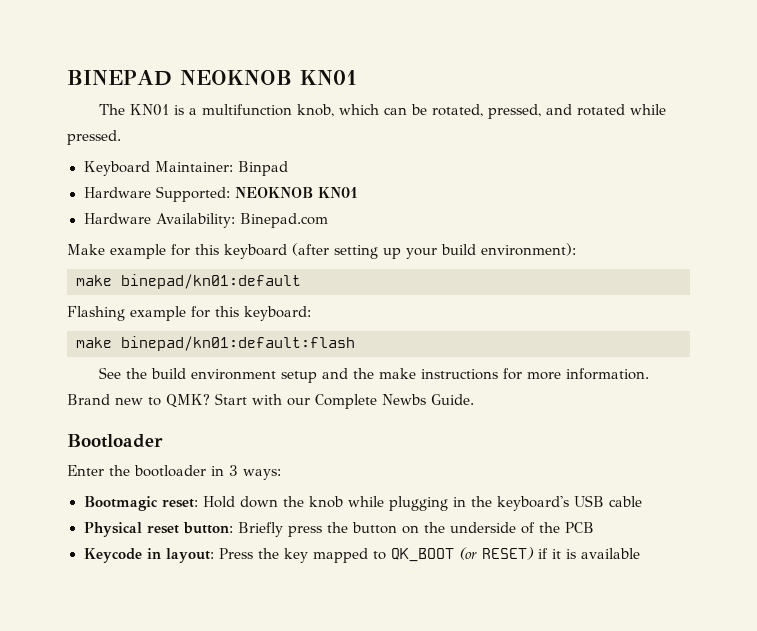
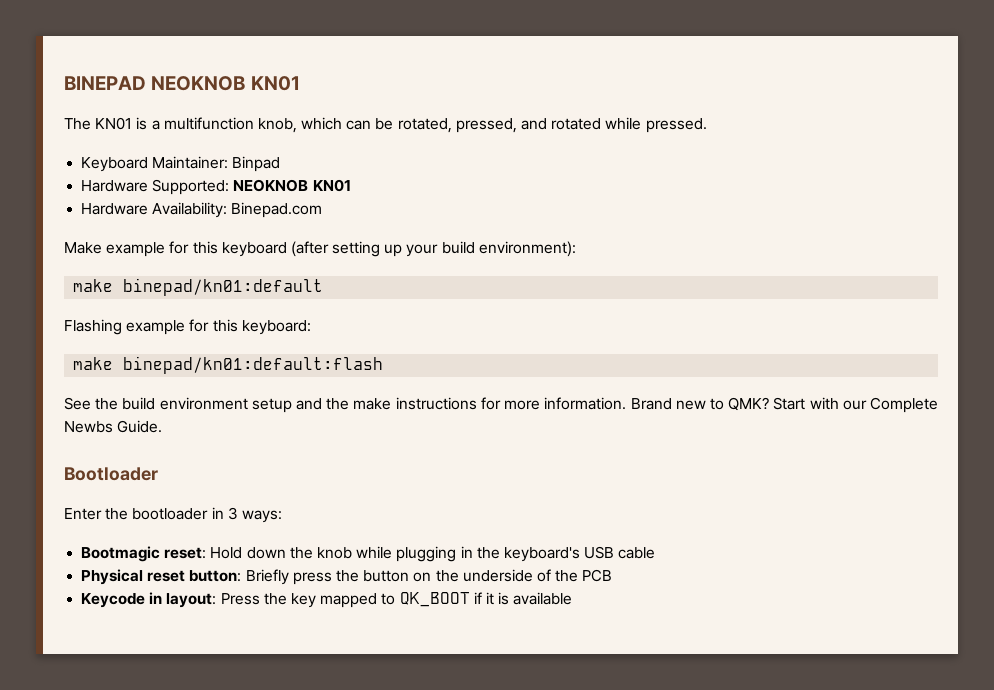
[458,547,534,560] (or RESET) -> (470, 599) none

